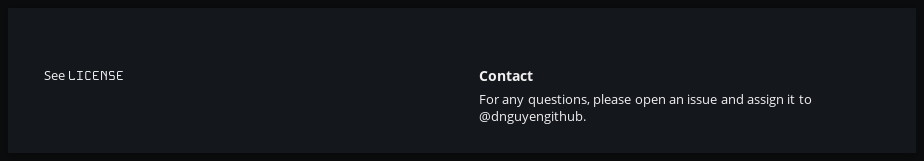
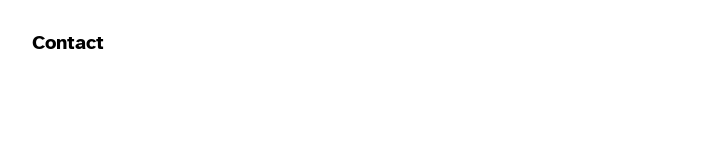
[44,71,125,80] See LICENSE // -> (32, 42) none
[479,94,812,107] [479,111,586,124] // For any questions, please open an issue and assign it to @dnguyengithub. -> (104, 42) none

